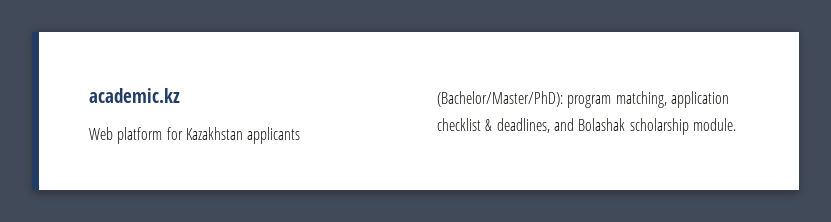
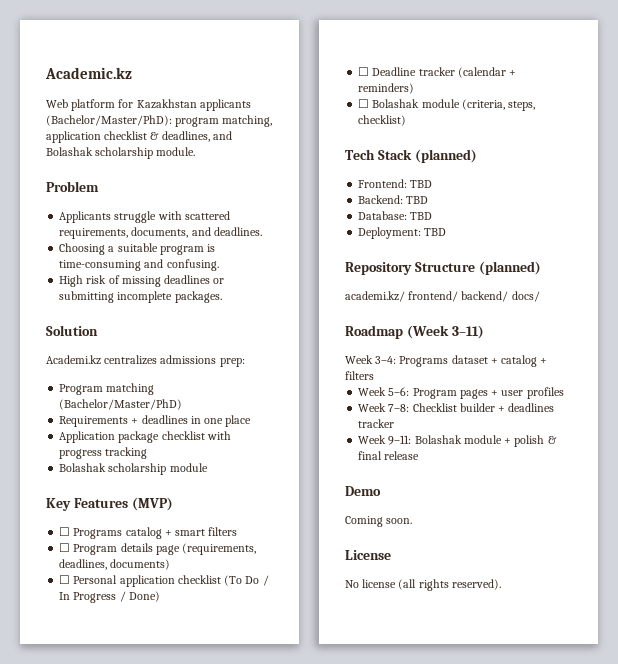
[89,88,180,103] academic.kz -> [45,67,132,79] Academic.kz
(736, 124) none -> [46,181,99,192] [59,211,230,223] [59,227,262,239] [59,243,216,255] [59,259,219,271] [59,275,225,287] [59,291,222,303] [46,325,98,336] [46,355,245,367] [59,383,155,395] [59,399,183,410] [59,415,252,427] [59,431,231,443] [59,447,148,459] [59,463,208,475] [46,497,173,511] [59,527,238,539] [59,543,257,555] [59,559,171,570] [59,575,269,587] [59,591,160,603] [358,67,517,78] [358,83,415,94] [358,99,536,111] [358,115,407,126] [345,149,477,163] [358,179,433,188] [358,195,429,204] [358,211,433,220] [358,227,447,239] [345,261,541,275] [345,291,540,302] [345,325,484,339] [345,355,548,367] [345,371,374,380] [358,387,564,399] [358,403,555,412] [358,419,395,428] [358,435,557,447] [358,451,420,460] [345,486,381,496] [345,516,413,527] [345,550,391,560] [345,579,501,591] // Problem // Applicants struggle with scattered requirements, documents, and deadlines. // Choosing a suitable program is time-consuming and confusing. // High risk of missing deadlines or submitting incomplete packages. // Solution // Academi.kz centralizes admissions prep: // Program matching (Bachelor/Master/PhD) // Requirements + deadlines in one place // Application package checklist with progress tracking // Bolashak scholarship module // Key Features (MVP) // ☐ Programs catalog + smart filters // ☐ Program details page (requirements, deadlines, documents) // ☐ Personal application checklist (To Do / In Progress / Done) // ☐ Deadline tracker (calendar + reminders) // ☐ Bolashak module (criteria, steps, checklist) // Tech Stack (planned) // Frontend: TBD // Backend: TBD // Database: TBD // Deployment: TBD // Repository Structure (planned) // academi.kz/ frontend/ backend/ docs/ // Roadmap (Week 3–11) // Week 3–4: Programs dataset + catalog + filters // Week 5–6: Program pages + user profiles // Week 7–8: Checklist builder + deadlines tracker // Week 9–11: Bolashak module + polish & final release // Demo // Coming soon. // License // No license (all rights reserved).

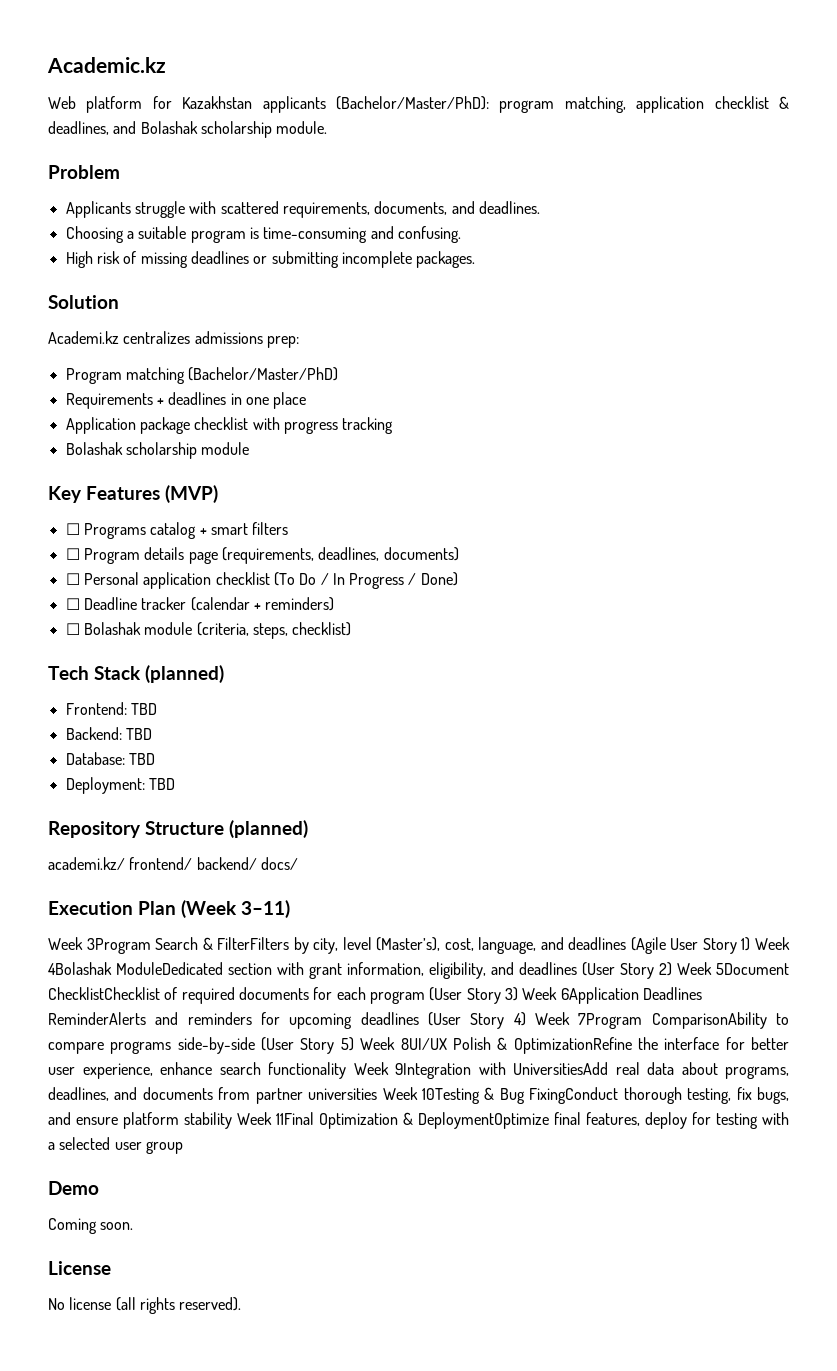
[345,325,403,339] Roadmap -> [48,901,177,915] Execution Plan
[375,355,548,367] [345,371,374,380] [358,387,564,399] [358,403,555,412] [358,419,395,428] [358,435,557,447] [358,451,420,460] 3–4: Programs dataset + catalog + filters // Week 5–6: Program pages + user profiles // Week 7–8: Checklist builder + deadlines tracker // Week 9–11: Bolashak module + polish & final release -> [86,937,790,954] [48,962,789,979] [48,987,702,1004] [48,1012,790,1029] [48,1037,789,1054] [48,1062,789,1079] [48,1087,790,1104] [48,1112,789,1129] [48,1137,183,1154] 3Program Search & FilterFilters by city, level (Master’s), cost, language, and deadlines (Agile User Story 1) Week 4Bolashak ModuleDedicated section with grant information, eligibility, and deadlines (User Story 2) Week 5Document ChecklistChecklist of required documents for each program (User Story 3) Week 6Application Deadlines ReminderAlerts and reminders for upcoming deadlines (User Story 4) Week 7Program ComparisonAbility to compare programs side-by-side (User Story 5) Week 8UI/UX Polish & OptimizationRefine the interface for better user experience, enhance search functionality Week 9Integration with UniversitiesAdd real data about programs, deadlines, and documents from partner universities Week 10Testing & Bug FixingConduct thorough testing, fix bugs, and ensure platform stability Week 11Final Optimization & DeploymentOptimize final features, deploy for testing with a selected user group

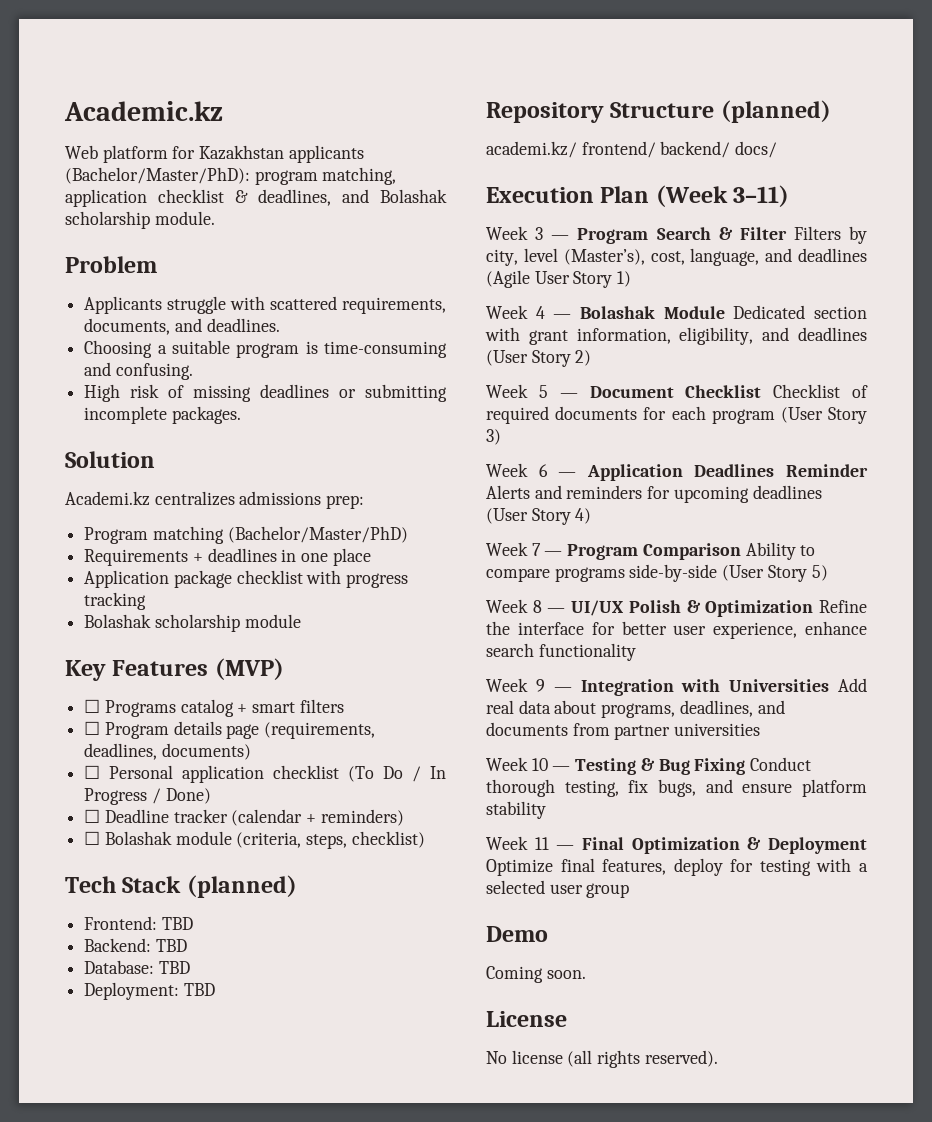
[86,937,290,954] 3Program Search & FilterFilters -> [535,226,841,244] 3 — Program Search & Filter Filters
[755,937,790,950] [48,962,223,975] Week 4Bolashak ModuleDedicated -> [486,305,806,319] // Week 4 — Bolashak Module Dedicated
[677,962,789,975] [48,987,160,1000] Week 5Document ChecklistChecklist -> [486,384,841,398] // Week 5 — Document Checklist Checklist
[522,987,702,1004] [48,1012,146,1025] Week 6Application Deadlines ReminderAlerts -> [486,463,868,481] [486,485,530,499] // Week 6 — Application Deadlines Reminder Alerts
[535,1012,767,1029] Week 7Program ComparisonAbility -> [486,542,796,560] // Week 7 — Program Comparison Ability
[360,1037,632,1054] Week 8UI/UX Polish & OptimizationRefine -> [486,599,867,617] // Week 8 — UI/UX Polish & Optimization Refine
[353,1062,608,1079] Week 9Integration with UniversitiesAdd -> [486,678,867,696] // Week 9 — Integration with Universities Add
[382,1087,619,1104] Week 10Testing & Bug FixingConduct -> [486,757,812,775] // Week 10 — Testing & Bug Fixing Conduct
[237,1112,549,1129] Week 11Final Optimization & DeploymentOptimize -> [486,836,867,854] [486,859,553,876] // Week 11 — Final Optimization & Deployment Optimize

